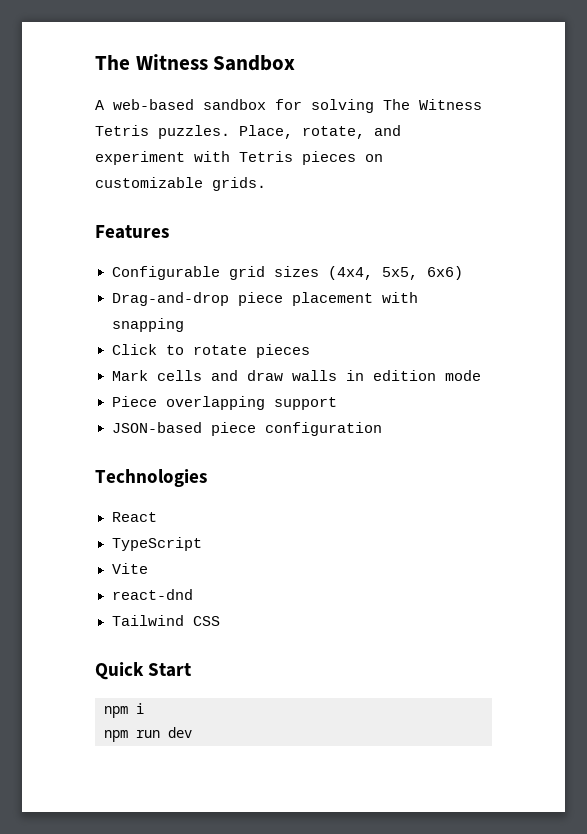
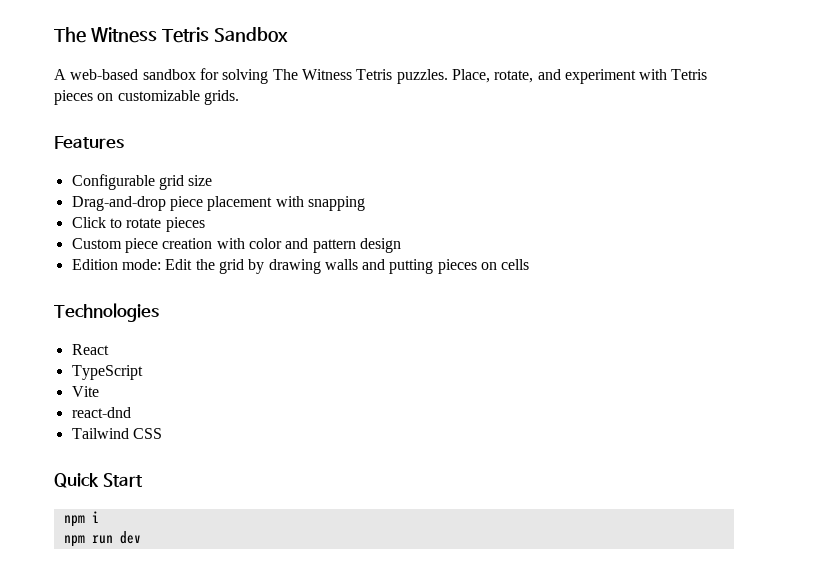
[95,54,208,70] The Witness -> [54,27,209,43] The Witness Tetris
[273,266,463,280] sizes (4x4, 5x5, 6x6) -> [188,175,213,186] size
[111,370,481,381] [111,396,337,410] [111,422,382,436] Mark cells and draw walls in edition mode // Piece overlapping support // JSON-based piece configuration -> [71,238,401,253] [71,259,530,274] Custom piece creation with color and pattern design // Edition mode: Edit the grid by drawing walls and putting pieces on cells

